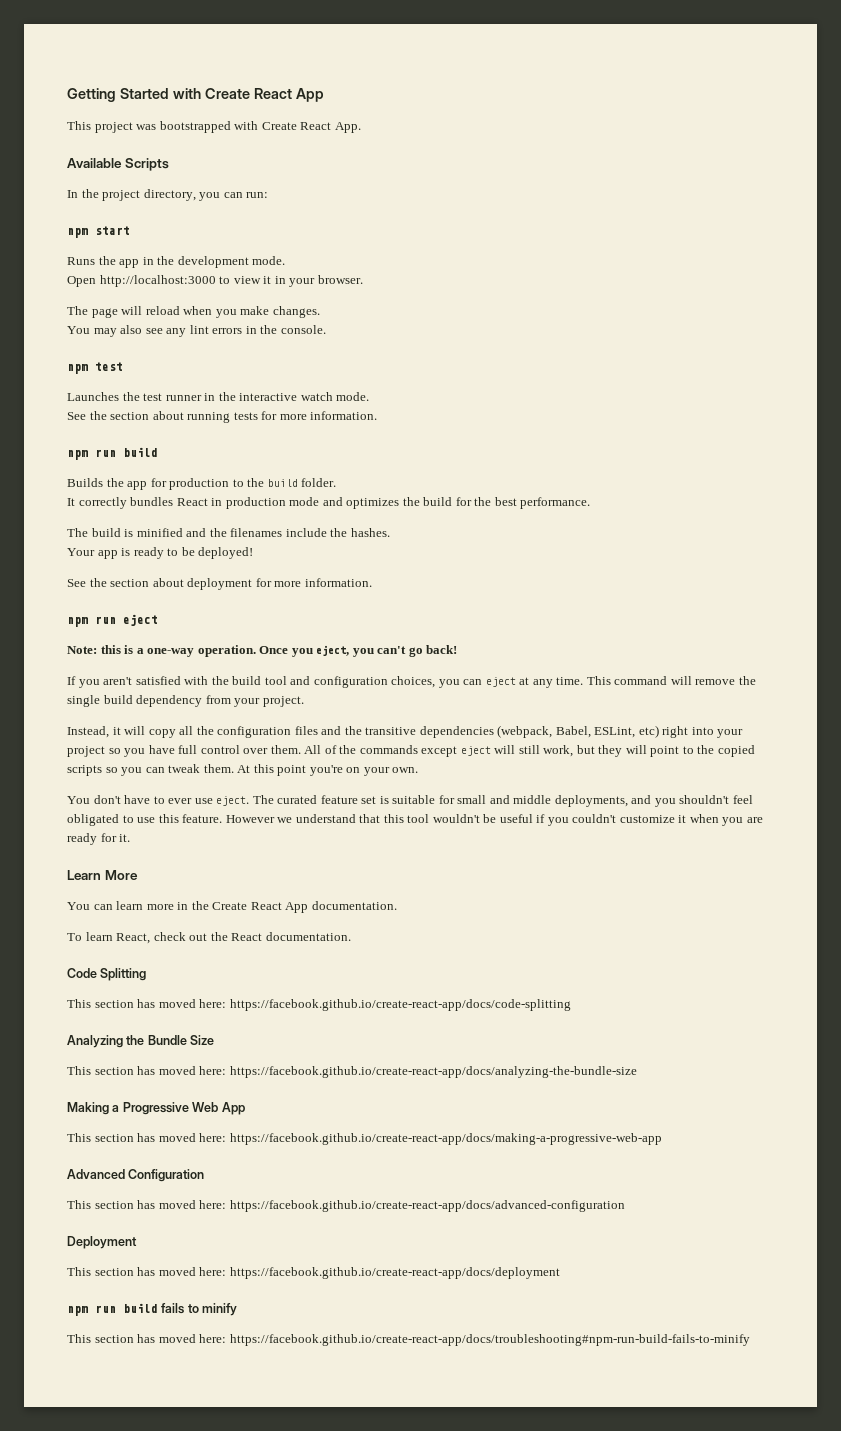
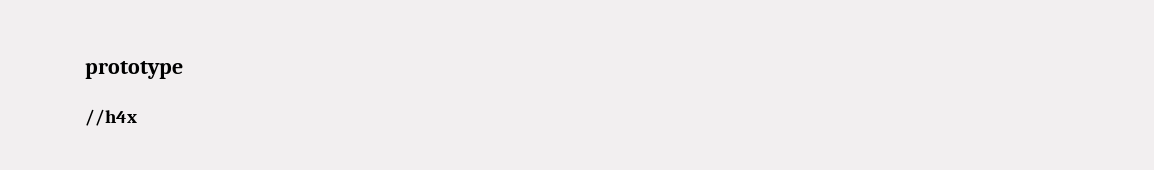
[67,88,324,102] [67,121,361,133] [67,158,169,171] [67,189,269,201] [67,226,130,238] [67,256,286,268] [67,275,363,287] [67,306,320,318] [67,325,326,337] [67,362,123,374] [67,392,370,401] [67,411,378,423] [67,447,158,460] [67,478,337,490] [67,497,591,509] [67,528,390,537] [67,547,254,559] [67,578,372,590] [67,614,158,627] [67,645,458,657] [67,676,756,688] [67,695,304,707] [67,725,744,738] [67,745,755,757] [67,764,419,776] [67,795,753,807] [67,814,763,826] [67,833,131,845] [67,870,138,880] [67,901,397,913] [67,932,351,944] [67,968,147,981] [67,999,571,1011] [67,1035,215,1048] [67,1066,637,1078] [67,1102,245,1115] [67,1133,662,1145] [67,1169,205,1182] [67,1200,625,1212] [67,1236,137,1249] [67,1267,560,1279] [67,1303,238,1316] [67,1334,750,1346] Getting Started with Create React App // This project was bootstrapped with Create React App. // Available Scripts // In the project directory, you can run: // npm start // Runs the app in the development mode. // Open http://localhost:3000 to view it in your browser. // The page will reload when you make changes. // You may also see any lint errors in the console. // npm test // Launches the test runner in the interactive watch mode. // See the section about running tests for more information. // npm run build // Builds the app for production to the build folder. // It correctly bundles React in production mode and optimizes the build for the best performance. // The build is minified and the filenames include the hashes. // Your app is ready to be deployed! // See the section about deployment for more information. // npm run eject // Note: this is a one-way operation. Once you eject, you can't go back! // If you aren't satisfied with the build tool and configuration choices, you can eject at any time. This command will remove the single build dependency from your project. // Instead, it will copy all the configuration files and the transitive dependencies (webpack, Babel, ESLint, etc) right into your project so you have full control over them. All of the commands except eject will still work, but they will point to the copied scripts so you can tweak them. At this point you're on your own. // You don't have to ever use eject. The curated feature set is suitable for small and middle deployments, and you shouldn't feel obligated to use this feature. However we understand that this tool wouldn't be useful if you couldn't customize it when you are ready for it. // Learn More // You can learn more in the Create React App documentation. // To learn React, check out the React documentation. // Code Splitting // This section has moved here: https://facebook.github.io/create-react-app/docs/code-splitting // Analyzing the Bundle Size // This section has moved here: https://facebook.github.io/create-react-app/docs/analyzing-the-bundle-size // Making a Progressive Web App // This section has moved here: https://facebook.github.io/create-react-app/docs/making-a-progressive-web-app // Advanced Configuration // This section has moved here: https://facebook.github.io/create-react-app/docs/advanced-configuration // Deployment // This section has moved here: https://facebook.github.io/create-react-app/docs/deployment // npm run build fails to minify // This section has moved here: https://facebook.github.io/create-react-app/docs/troubleshooting#npm-run-build-fails-to-minify -> [85,61,183,79] [85,109,137,126] prototype // //h4x

